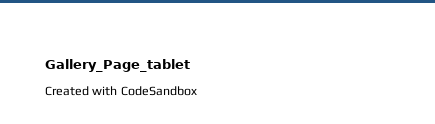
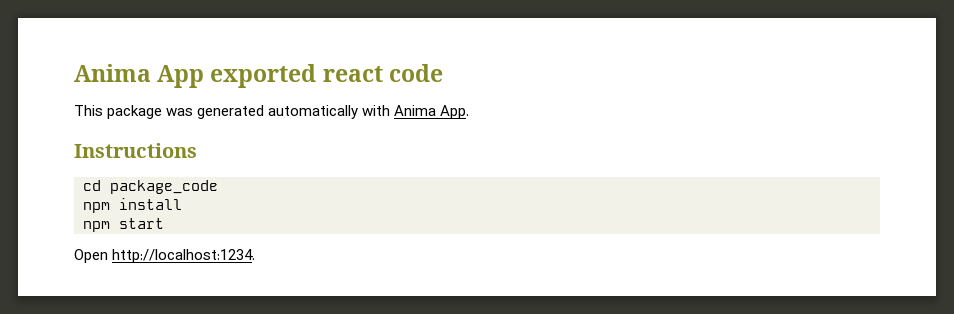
[45,59,190,72] [45,86,197,96] Gallery_Page_tablet // Created with CodeSandbox -> [74,64,443,88] [74,105,470,119] [74,143,197,158] [83,180,218,194] [83,198,182,213] [83,218,164,232] [74,249,256,263] Anima App exported react code // This package was generated automatically with Anima App. // Instructions // cd package_code // npm install // npm start // Open http://localhost:1234.

